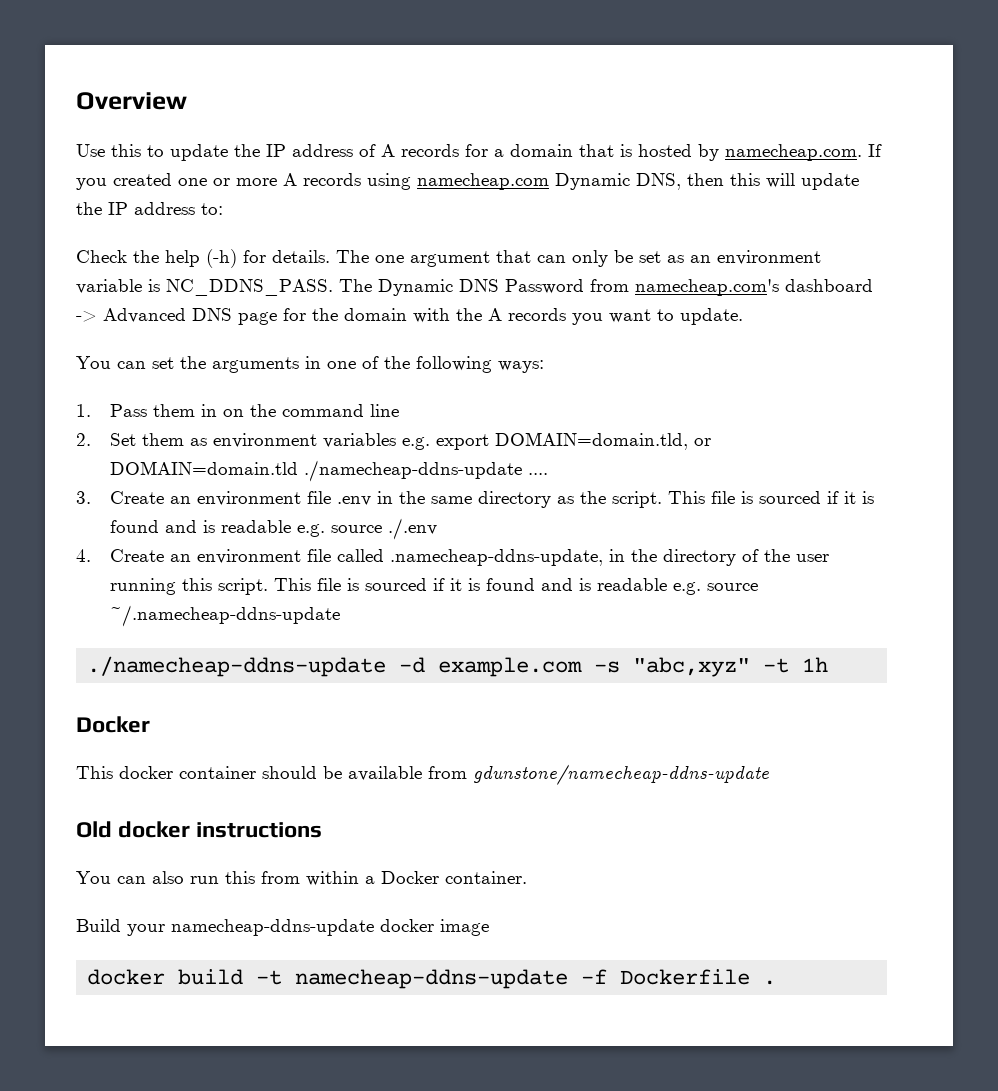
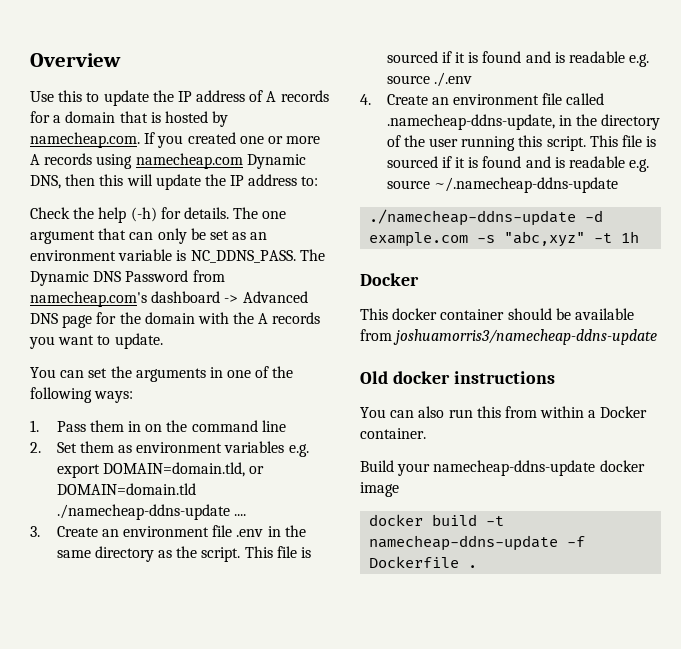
[473,764,769,785] gdunstone/namecheap-ddns-update -> [393,329,658,345] joshuamorris3/namecheap-ddns-update

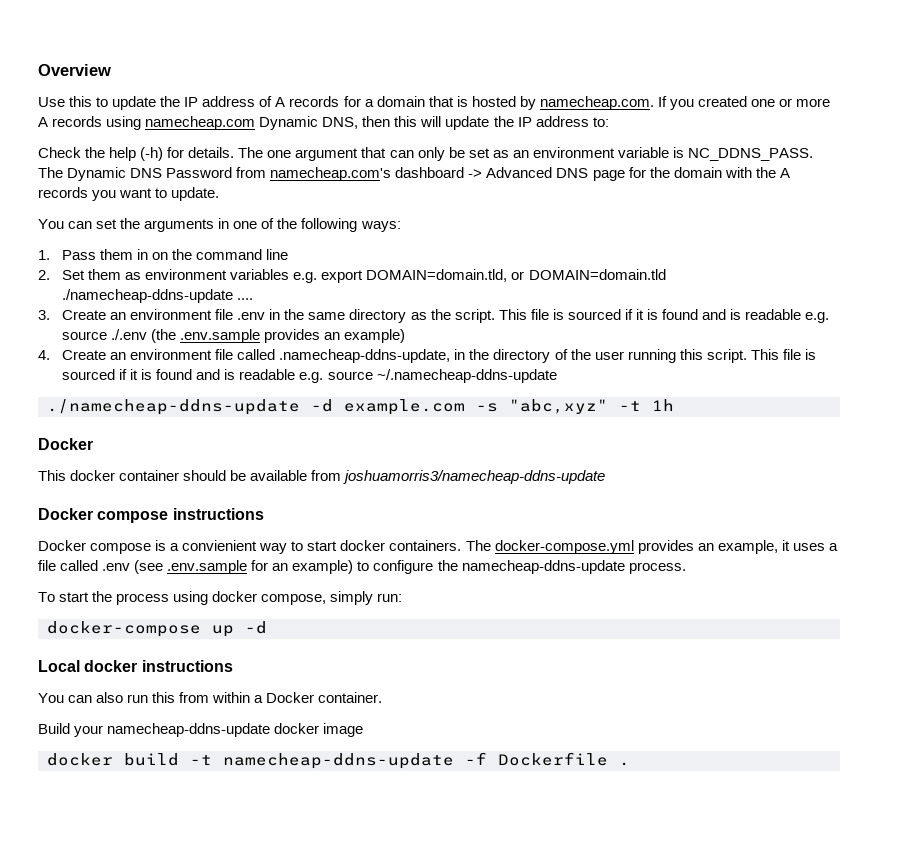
(472, 79) none -> [151,329,406,343] (the .env.sample provides an example)
[360,371,388,384] Old -> [38,508,264,523] [38,540,838,554] [38,560,686,574] [38,591,403,605] [47,621,267,637] [38,660,80,672] Docker compose instructions // Docker compose is a convienient way to start docker containers. The docker-compose.yml provides an example, it uses a file called .env (see .env.sample for an example) to configure the namecheap-ddns-update process. // To start the process using docker compose, simply run: // docker-compose up -d // Local

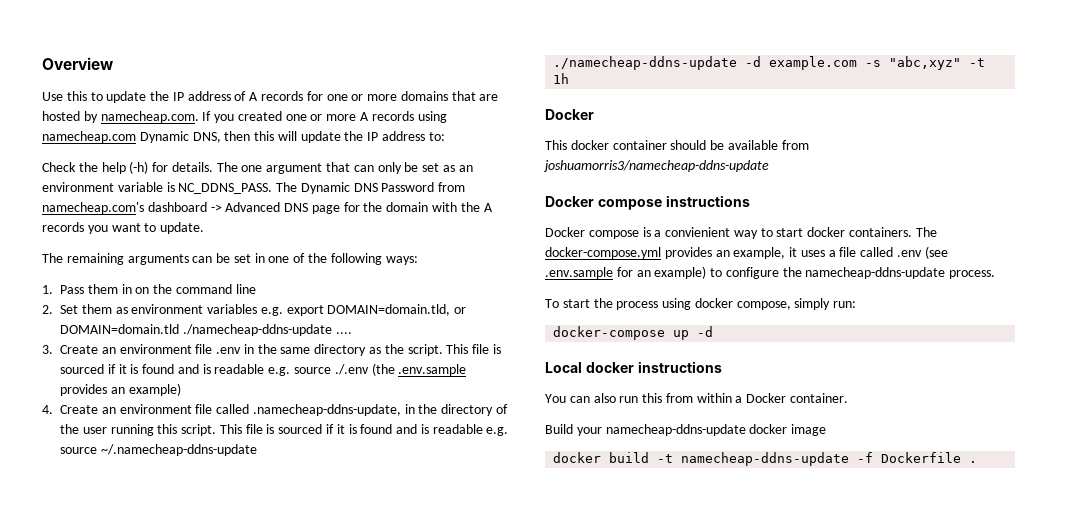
[364,96,468,107] a domain that is -> [326,91,499,101] one or more domains that are
[38,218,215,232] You can set the arguments -> [42,253,251,265] The remaining arguments can be set

